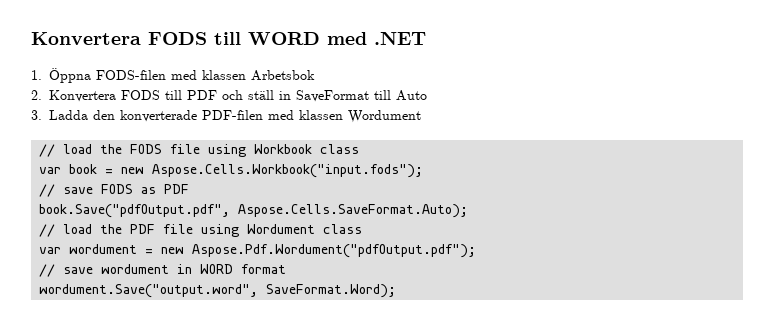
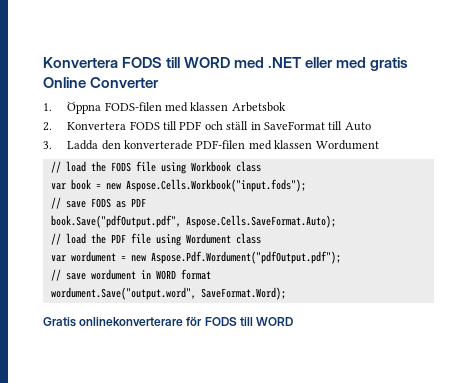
(426, 38) none -> [305,57,409,71] [43,77,160,88] eller med gratis Online Converter
(397, 291) none -> [43,317,294,327] // Gratis onlinekonverterare för FODS till WORD

